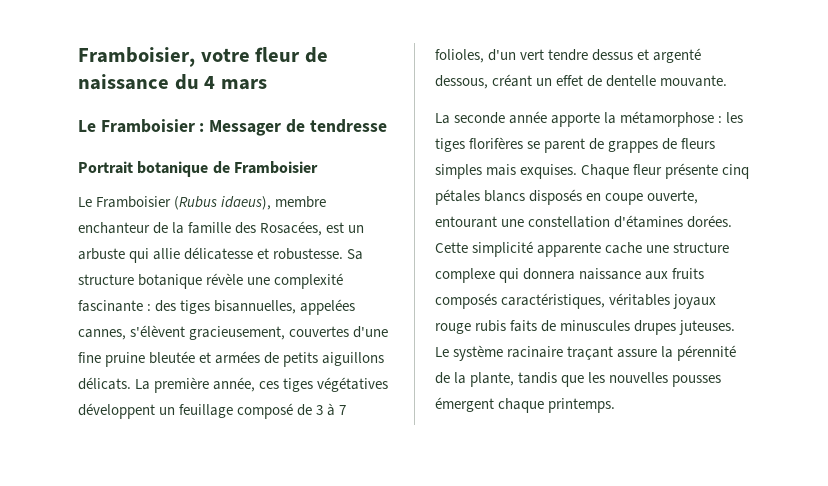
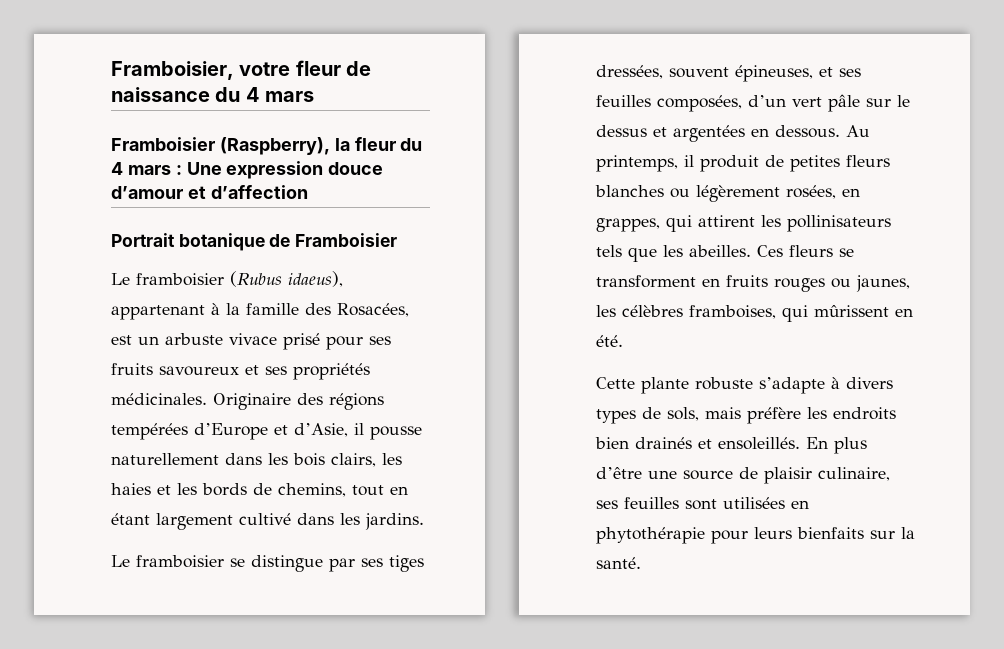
[78,119,387,136] Le Framboisier : Messager de tendresse -> [111,137,423,155] [111,161,384,179] [111,185,308,199] Framboisier (Raspberry), la fleur du 4 mars : Une expression douce d’amour et d’affection
[96,196,172,208] Framboisier -> [136,273,224,286] framboisier
[275,196,327,208] [78,222,169,234] membre enchanteur de -> [111,303,220,320] appartenant à
[129,247,364,263] [78,273,344,289] [78,299,356,315] [78,325,389,340] [78,351,385,367] [78,377,389,393] [78,403,347,419] [435,48,702,63] [435,74,728,89] [435,111,744,127] [435,137,716,153] [435,163,750,179] [435,189,699,205] [435,215,733,228] [435,241,730,257] [435,268,705,283] [435,293,717,309] [435,320,736,335] [435,345,737,361] [435,372,722,387] [435,397,616,413] qui allie délicatesse et robustesse. Sa structure botanique révèle une complexité fascinante : des tiges bisannuelles, appelées cannes, s'élèvent gracieusement, couvertes d'une fine pruine bleutée et armées de petits aiguillons délicats. La première année, ces tiges végétatives développent un feuillage composé de 3 à 7 folioles, d'un vert tendre dessus et argenté dessous, créant un effet de dentelle mouvante. // La seconde année apporte la métamorphose : les tiges florifères se parent de grappes de fleurs simples mais exquises. Chaque fleur présente cinq pétales blancs disposés en coupe ouverte, entourant une constellation d'étamines dorées. Cette simplicité apparente cache une structure complexe qui donnera naissance aux fruits composés caractéristiques, véritables joyaux rouge rubis faits de minuscules drupes juteuses. Le système racinaire traçant assure la pérennité de la plante, tandis que les nouvelles pousses émergent chaque printemps. -> [229,333,391,350] [111,363,370,380] [111,393,384,410] [111,423,422,440] [111,453,402,467] [111,483,408,497] [111,513,424,530] [111,555,424,572] [596,65,861,82] [596,94,910,112] [596,125,870,142] [596,155,890,172] [595,185,860,202] [596,215,891,232] [596,245,854,262] [596,275,910,292] [596,305,913,322] [596,335,623,347] [596,377,893,394] [596,407,896,424] [595,437,867,454] [596,467,890,484] [596,497,809,510] [596,527,915,544] [596,557,641,569] vivace prisé pour ses fruits savoureux et ses propriétés médicinales. Originaire des régions tempérées d’Europe et d’Asie, il pousse naturellement dans les bois clairs, les haies et les bords de chemins, tout en étant largement cultivé dans les jardins. // Le framboisier se distingue par ses tiges dressées, souvent épineuses, et ses feuilles composées, d’un vert pâle sur le dessus et argentées en dessous. Au printemps, il produit de petites fleurs blanches ou légèrement rosées, en grappes, qui attirent les pollinisateurs tels que les abeilles. Ces fleurs se transforment en fruits rouges ou jaunes, les célèbres framboises, qui mûrissent en été. // Cette plante robuste s’adapte à divers types de sols, mais préfère les endroits bien drainés et ensoleillés. En plus d’être une source de plaisir culinaire, ses feuilles sont utilisées en phytothérapie pour leurs bienfaits sur la santé.

